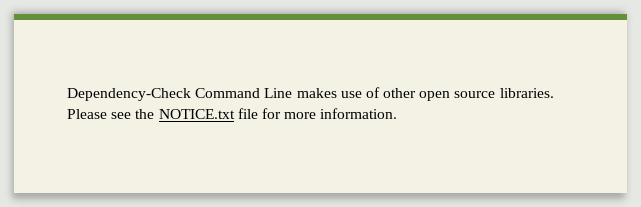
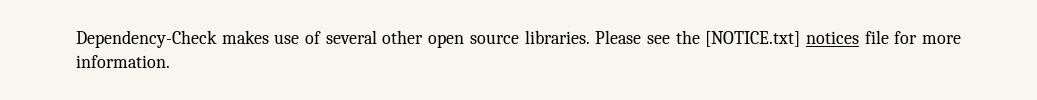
[195,88,293,98] Command Line -> (217, 39) none
(380, 92) none -> [325,30,377,44] several
[158,109,235,119] NOTICE.txt -> [705,31,859,47] [NOTICE.txt] notices

